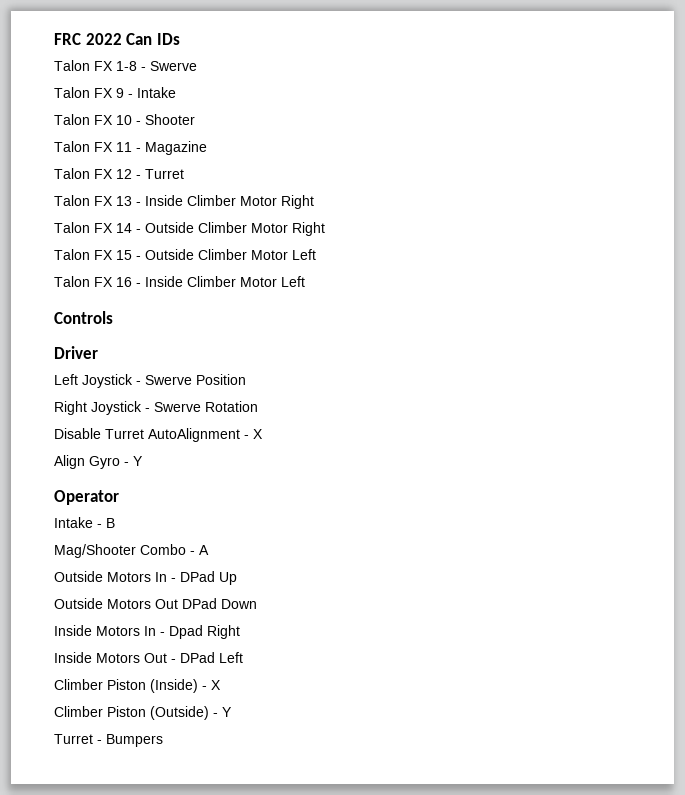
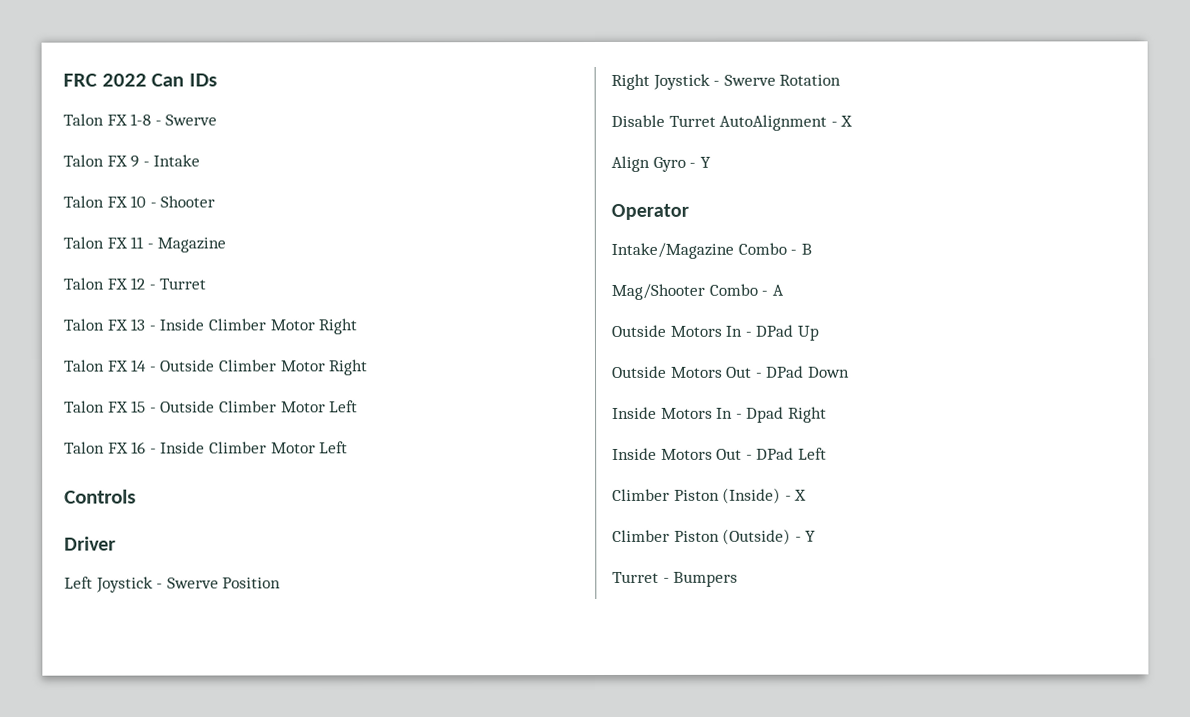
[54,517,93,528] Intake -> [611,242,787,259] Intake/Magazine Combo
(178, 604) none -> [755,372,763,378] -

